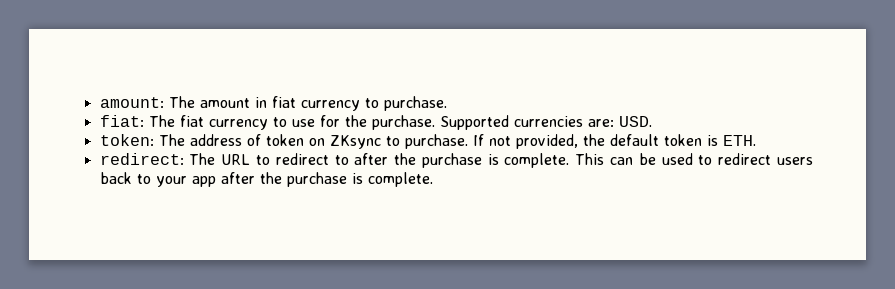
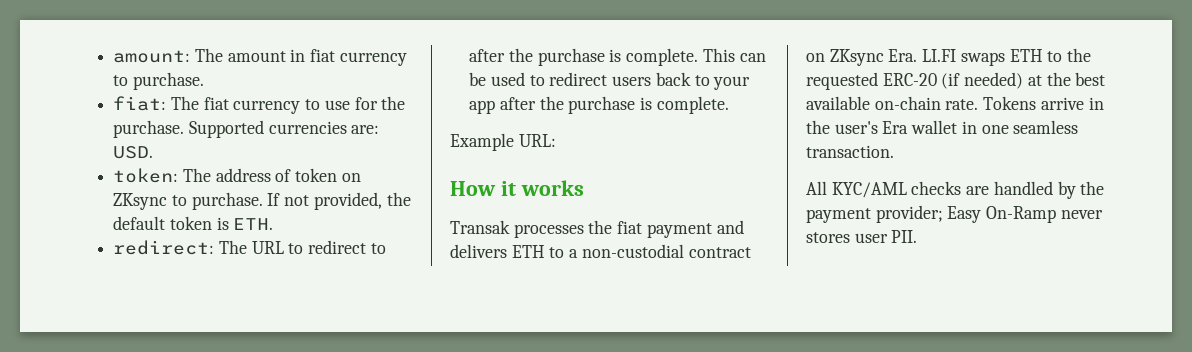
(433, 179) none -> [450,133,556,151] [450,180,584,196] [450,220,744,238] [450,244,751,258] [806,48,1092,66] [806,72,1106,90] [806,96,1104,110] [806,120,1079,134] [806,145,894,158] [806,181,1105,199] [806,205,1103,223] [806,230,918,243] // Example URL: // How it works // Transak processes the fiat payment and delivers ETH to a non-custodial contract on ZKsync Era. LI.FI swaps ETH to the requested ERC-20 (if needed) at the best available on-chain rate. Tokens arrive in the user's Era wallet in one seamless transaction. // All KYC/AML checks are handled by the payment provider; Easy On-Ramp never stores user PII.

